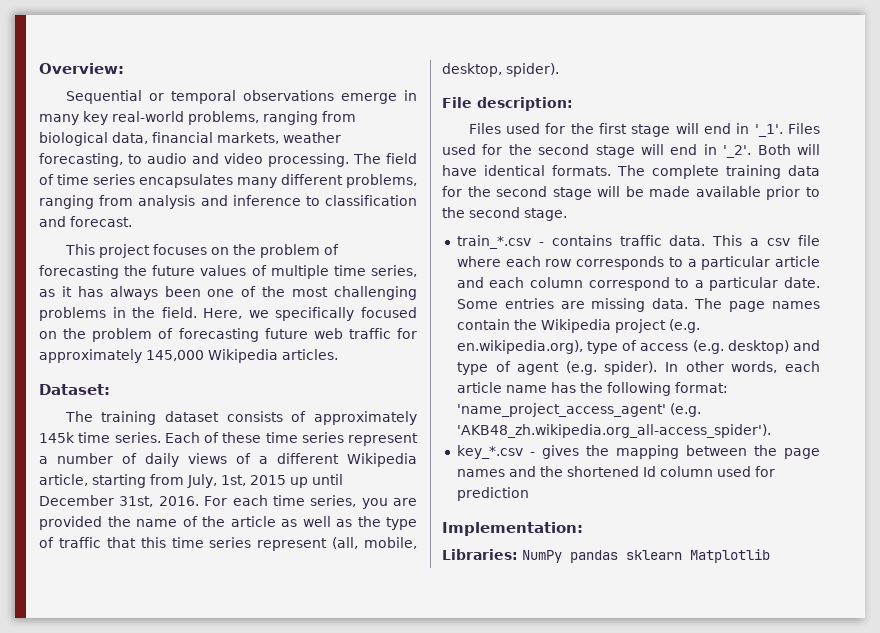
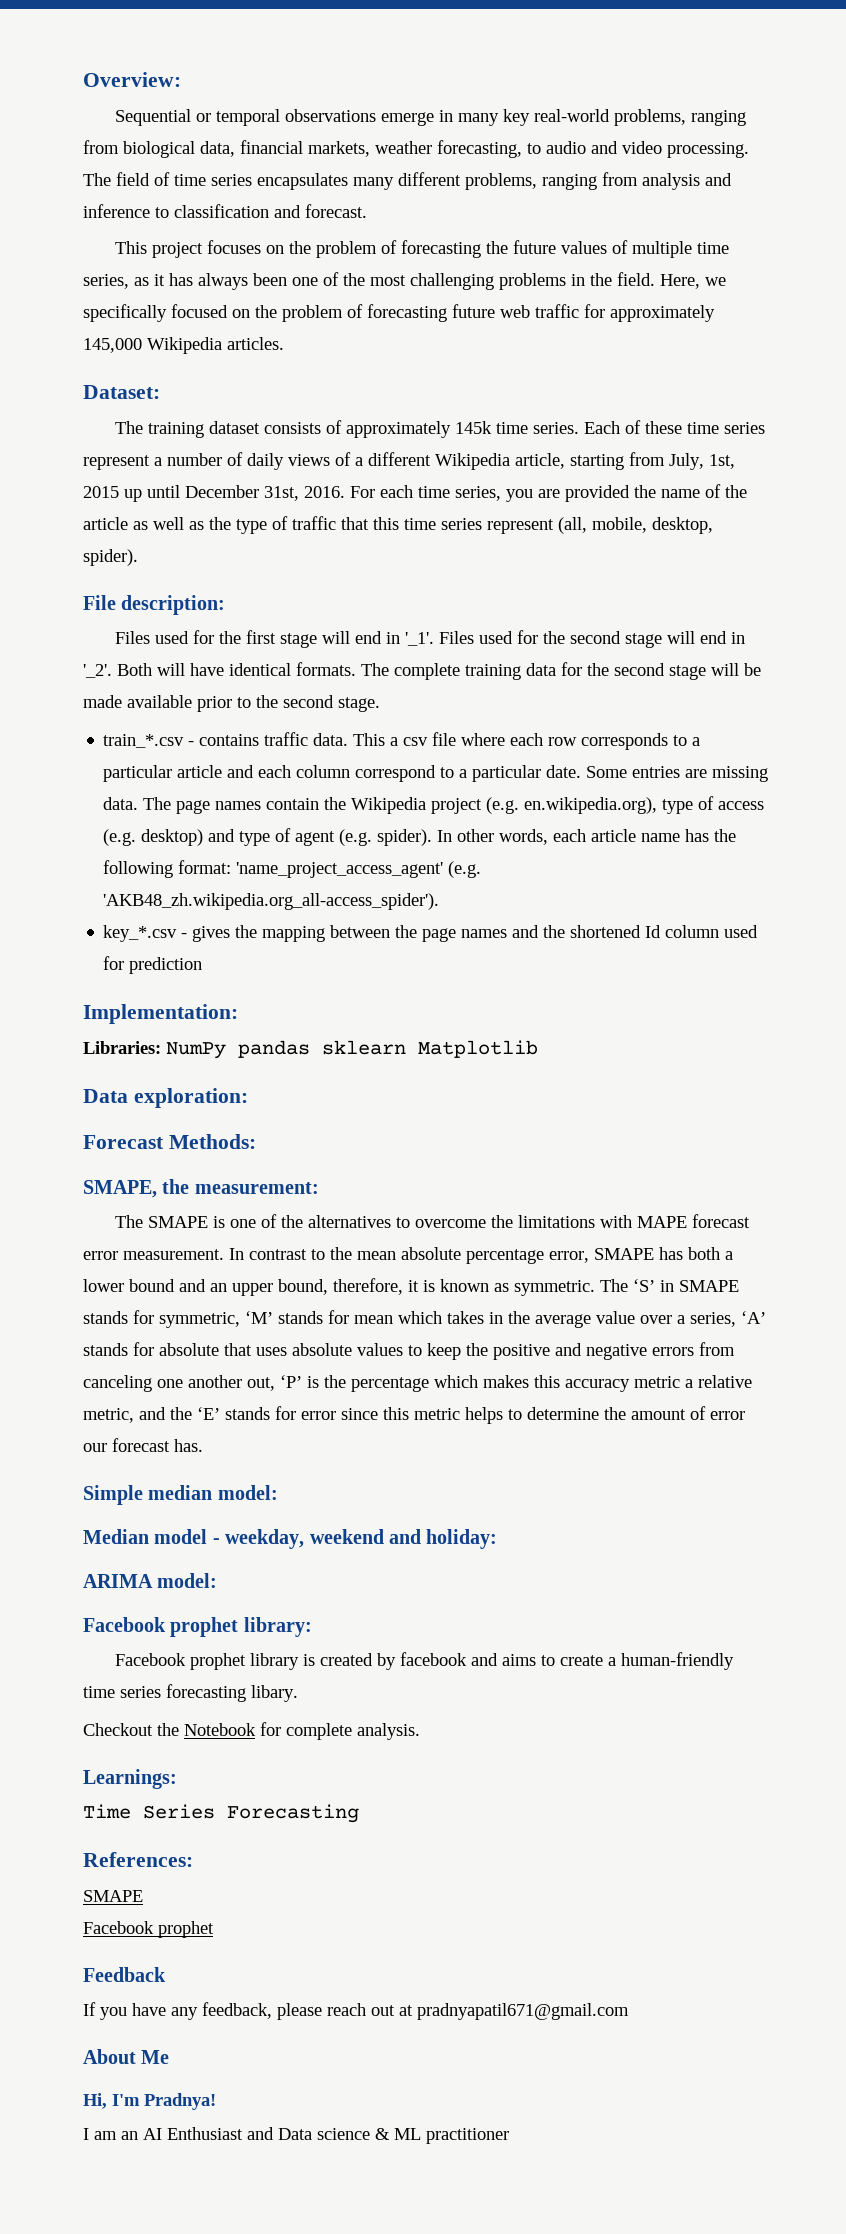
(770, 556) none -> [83,1088,248,1108] [83,1134,256,1149] [83,1179,319,1198] [115,1214,751,1228] [83,1247,733,1264] [83,1278,739,1296] [83,1310,766,1328] [83,1342,735,1360] [83,1375,752,1392] [83,1406,745,1424] [83,1438,203,1452] [83,1485,278,1505] [83,1529,498,1549] [83,1573,218,1588] [83,1617,312,1637] [115,1652,735,1670] [83,1684,298,1702] [83,1722,420,1740] [83,1769,177,1789] [83,1804,359,1823] [83,1852,193,1867] [83,1890,143,1902] [83,1921,214,1938] [83,1967,166,1982] [83,2002,629,2020] [83,2049,170,2064] [83,2093,216,2110] [83,2127,509,2144] // Data exploration: // Forecast Methods: // SMAPE, the measurement: // The SMAPE is one of the alternatives to overcome the limitations with MAPE forecast error measurement. In contrast to the mean absolute percentage error, SMAPE has both a lower bound and an upper bound, therefore, it is known as symmetric. The ‘S’ in SMAPE stands for symmetric, ‘M’ stands for mean which takes in the average value over a series, ‘A’ stands for absolute that uses absolute values to keep the positive and negative errors from canceling one another out, ‘P’ is the percentage which makes this accuracy metric a relative metric, and the ‘E’ stands for error since this metric helps to determine the amount of error our forecast has. // Simple median model: // Median model - weekday, weekend and holiday: // ARIMA model: // Facebook prophet library: // Facebook prophet library is created by facebook and aims to create a human-friendly time series forecasting libary. // Checkout the Notebook for complete analysis. // Learnings: // Time Series Forecasting // References: // SMAPE // Facebook prophet // Feedback // If you have any feedback, please reach out at pradnyapatil671@gmail.com // About Me // Hi, I'm Pradnya! // I am an AI Enthusiast and Data science & ML practitioner

